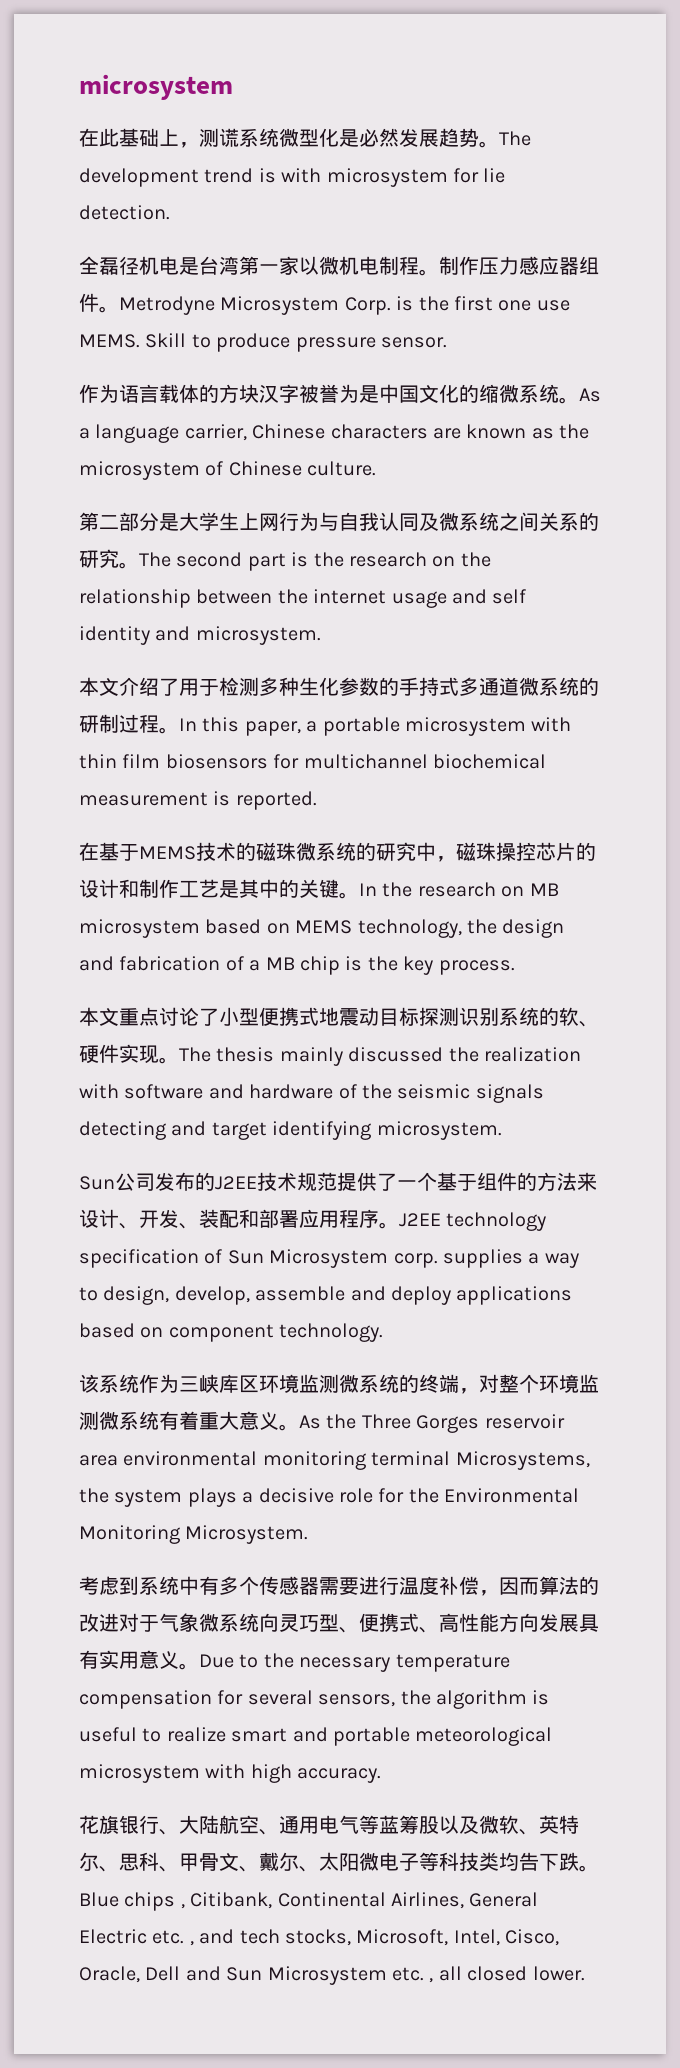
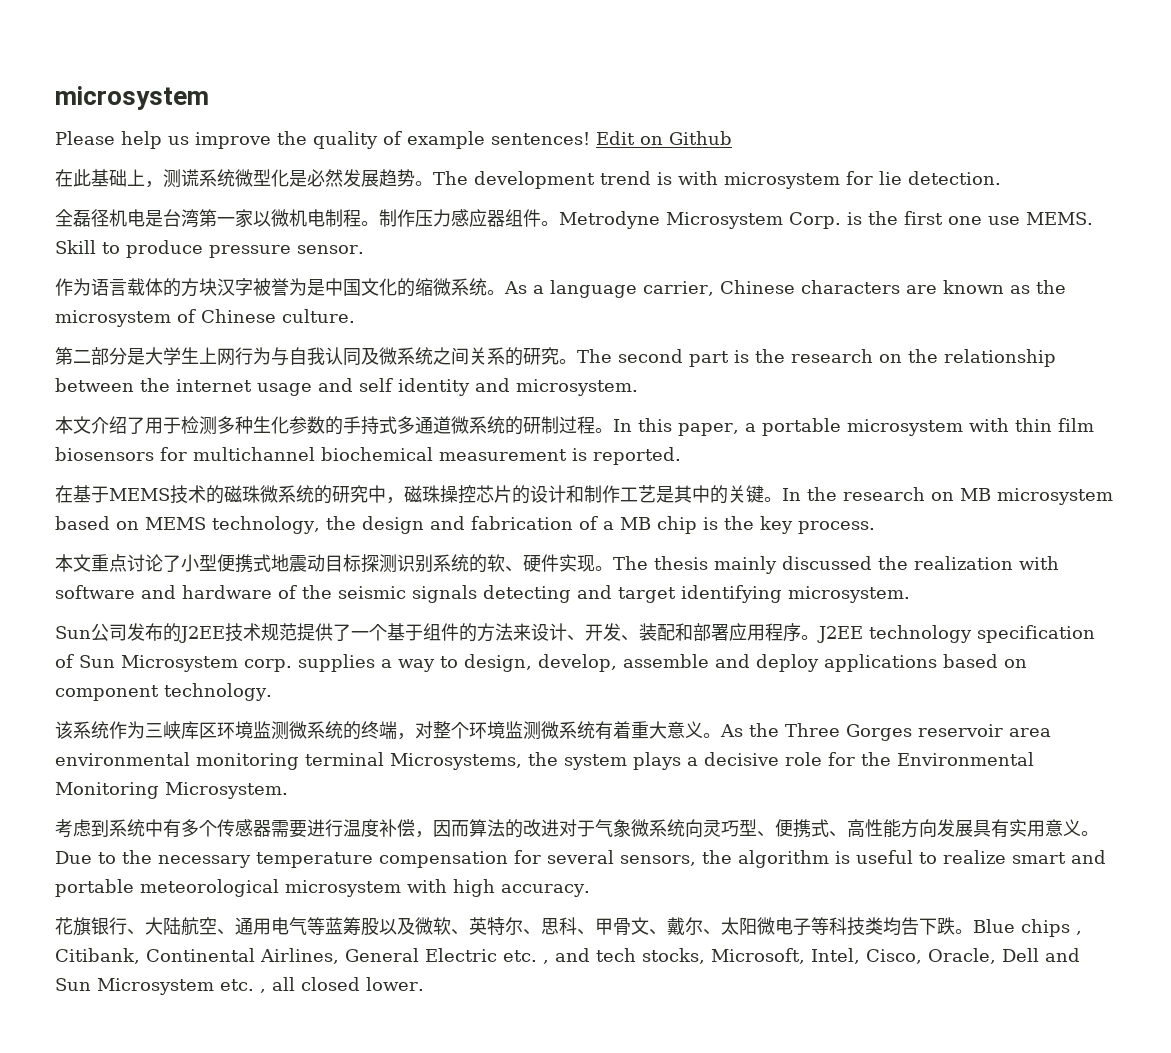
[79,74,233,100] microsystem -> [55,86,209,110] [55,131,732,149] microsystem // Please help us improve the quality of example sentences! Edit on Github

